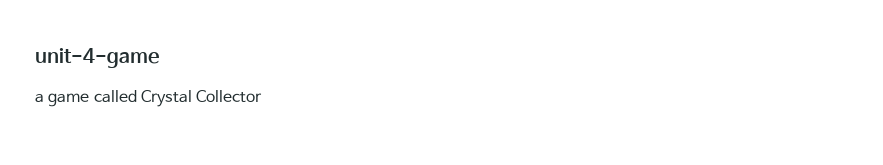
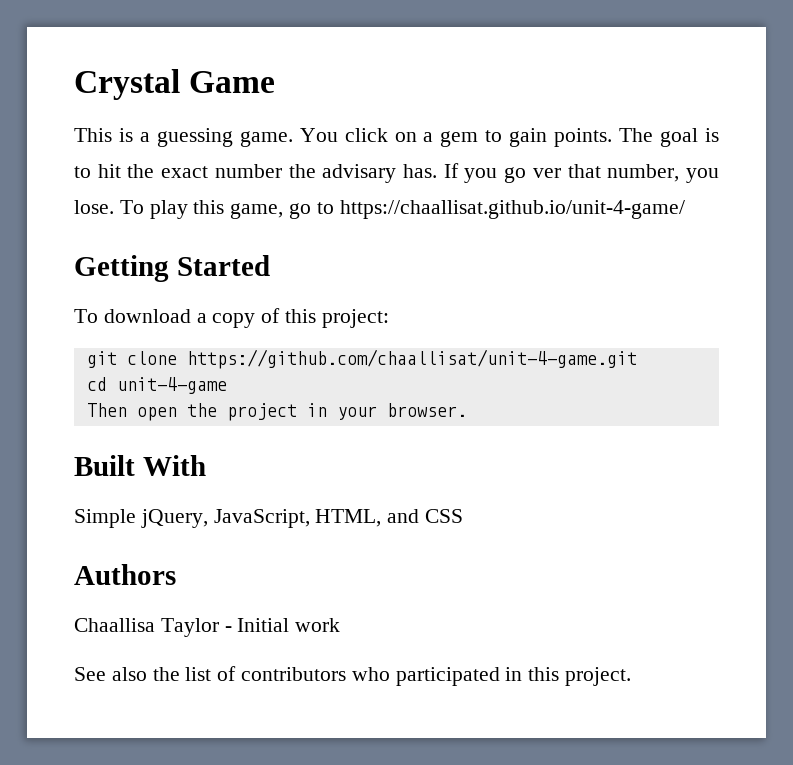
[35,48,159,68] [35,90,263,107] unit-4-game // a game called Crystal Collector -> [74,69,276,100] [74,128,719,147] [74,163,719,183] [74,200,685,219] [74,255,270,282] [74,308,389,328] [86,349,637,369] [86,377,227,394] [86,403,467,421] [74,455,206,476] [74,509,464,528] [74,564,176,585] [74,618,341,637] [74,666,632,686] Crystal Game // This is a guessing game. You click on a gem to gain points. The goal is to hit the exact number the advisary has. If you go ver that number, you lose. To play this game, go to https://chaallisat.github.io/unit-4-game/ // Getting Started // To download a copy of this project: // git clone https://github.com/chaallisat/unit-4-game.git // cd unit-4-game // Then open the project in your browser. // Built With // Simple jQuery, JavaScript, HTML, and CSS // Authors // Chaallisa Taylor - Initial work // See also the list of contributors who participated in this project.

